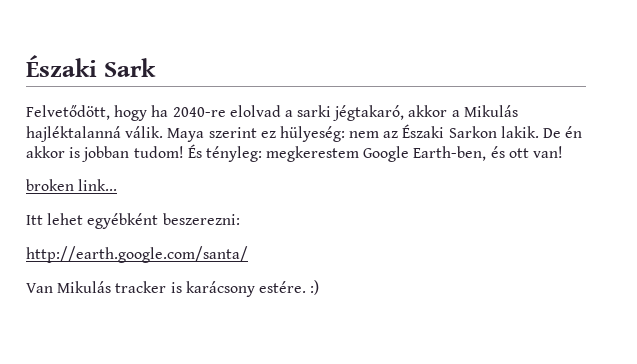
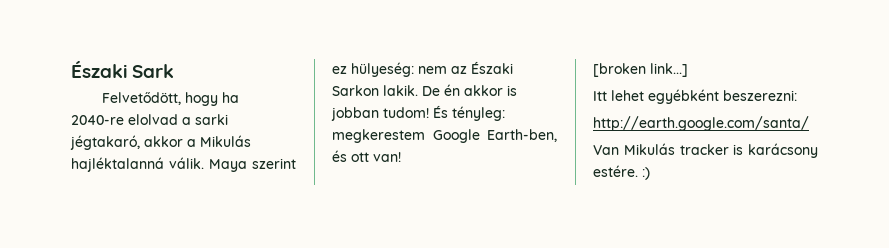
[26,179,118,191] broken link... -> [593,63,688,77] [broken link...]

